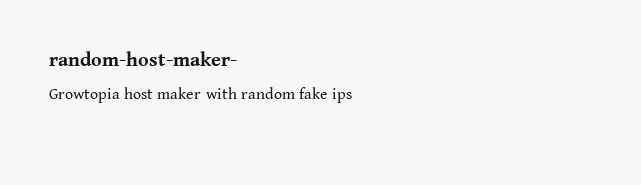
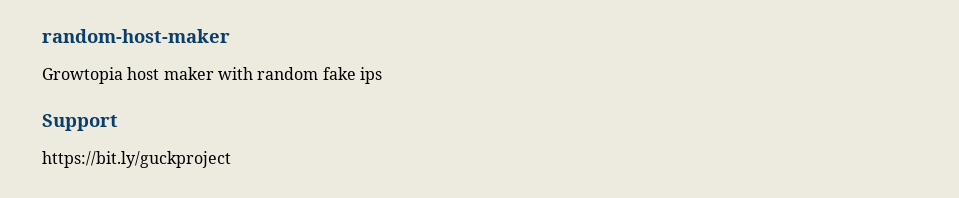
[49,51,237,66] random-host-maker- -> [42,29,230,43] random-host-maker
(353, 95) none -> [42,114,118,131] [42,151,231,168] // Support // https://bit.ly/guckproject

